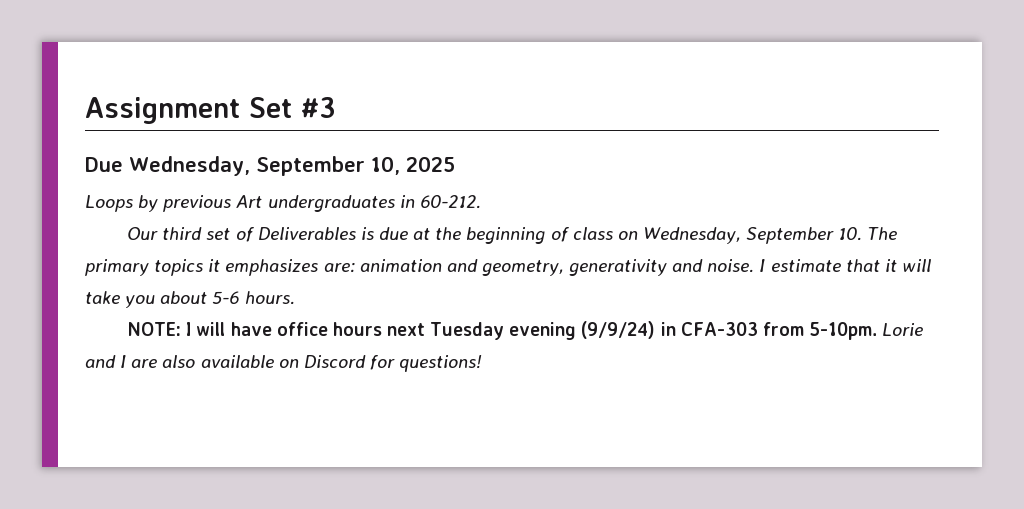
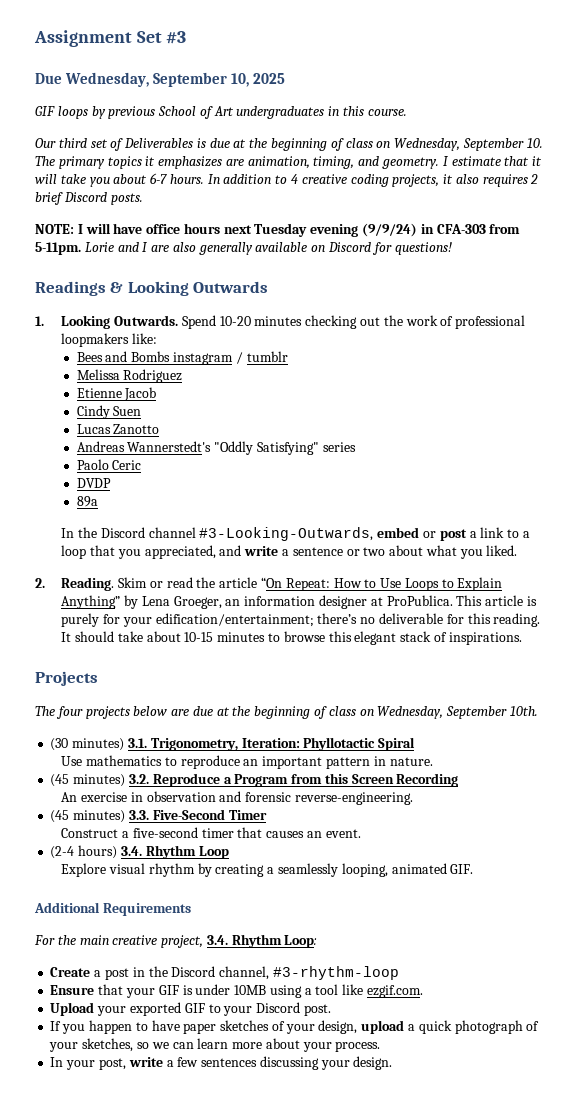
[85,195,232,212] Loops by previous -> [35,106,213,119] GIF loops by previous School of
[419,195,481,209] 60-212. -> [343,106,407,116] this course.
[323,259,755,276] are: animation and geometry, generativity and noise. -> [225,156,440,169] are animation, timing, and geometry.
[212,291,240,304] 5-6 -> [150,173,168,184] 6-7
(295, 298) none -> [207,174,539,187] [35,192,143,205] In addition to 4 creative coding projects, it also requires 2 brief Discord posts.
[808,322,877,340] 5-10pm. -> [35,242,81,255] 5-11pm.
(196, 361) none -> [198,242,253,255] generally
(483, 363) none -> [35,281,269,296] [35,315,526,329] [61,333,158,347] [76,351,288,365] [76,369,183,383] [76,387,157,401] [76,405,142,419] [76,424,160,434] [76,441,356,455] [76,459,142,470] [76,478,111,488] [76,496,98,507] [61,527,530,541] [61,545,518,559] [35,577,503,591] [61,595,537,609] [61,613,541,627] [61,631,522,645] [35,671,98,686] [35,706,538,719] [50,737,416,751] [61,755,433,769] [50,773,459,787] [61,791,413,805] [50,809,267,823] [61,827,361,838] [50,845,229,859] [61,863,474,877] [34,902,191,916] [34,934,318,948] [50,966,399,980] [50,984,423,998] [50,1002,331,1016] [50,1020,540,1034] [49,1038,381,1052] [50,1056,393,1070] // Readings & Looking Outwards // 1. Looking Outwards. Spend 10-20 minutes checking out the work of professional loopmakers like: // Bees and Bombs instagram / tumblr // Melissa Rodriguez // Etienne Jacob // Cindy Suen // Lucas Zanotto // Andreas Wannerstedt's "Oddly Satisfying" series // Paolo Ceric // DVDP // 89a // In the Discord channel #3-Looking-Outwards, embed or post a link to a loop that you appreciated, and write a sentence or two about what you liked. // 2. Reading. Skim or read the article “On Repeat: How to Use Loops to Explain Anything” by Lena Groeger, an information designer at ProPublica. This article is purely for your edification/entertainment; there’s no deliverable for this reading. It should take about 10-15 minutes to browse this elegant stack of inspirations. // Projects // The four projects below are due at the beginning of class on Wednesday, September 10th. // (30 minutes) 3.1. Trigonometry, Iteration: Phyllotactic Spiral // Use mathematics to reproduce an important pattern in nature. // (45 minutes) 3.2. Reproduce a Program from this Screen Recording // An exercise in observation and forensic reverse-engineering. // (45 minutes) 3.3. Five-Second Timer // Construct a five-second timer that causes an event. // (2-4 hours) 3.4. Rhythm Loop // Explore visual rhythm by creating a seamlessly looping, animated GIF. // Additional Requirements // For the main creative project, 3.4. Rhythm Loop: // Create a post in the Discord channel, #3-rhythm-loop // Ensure that your GIF is under 10MB using a tool like ezgif.com. // Upload your exported GIF to your Discord post. // If you happen to have paper sketches of your design, upload a quick photograph of your sketches, so we can learn more about your process. // In your post, write a few sentences discussing your design.

